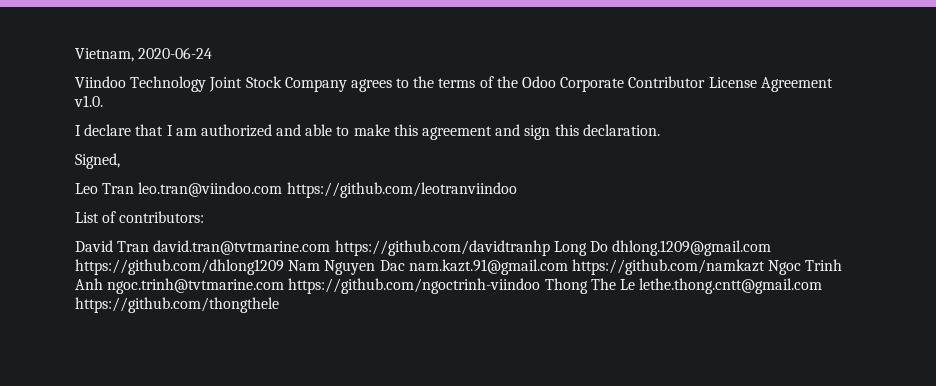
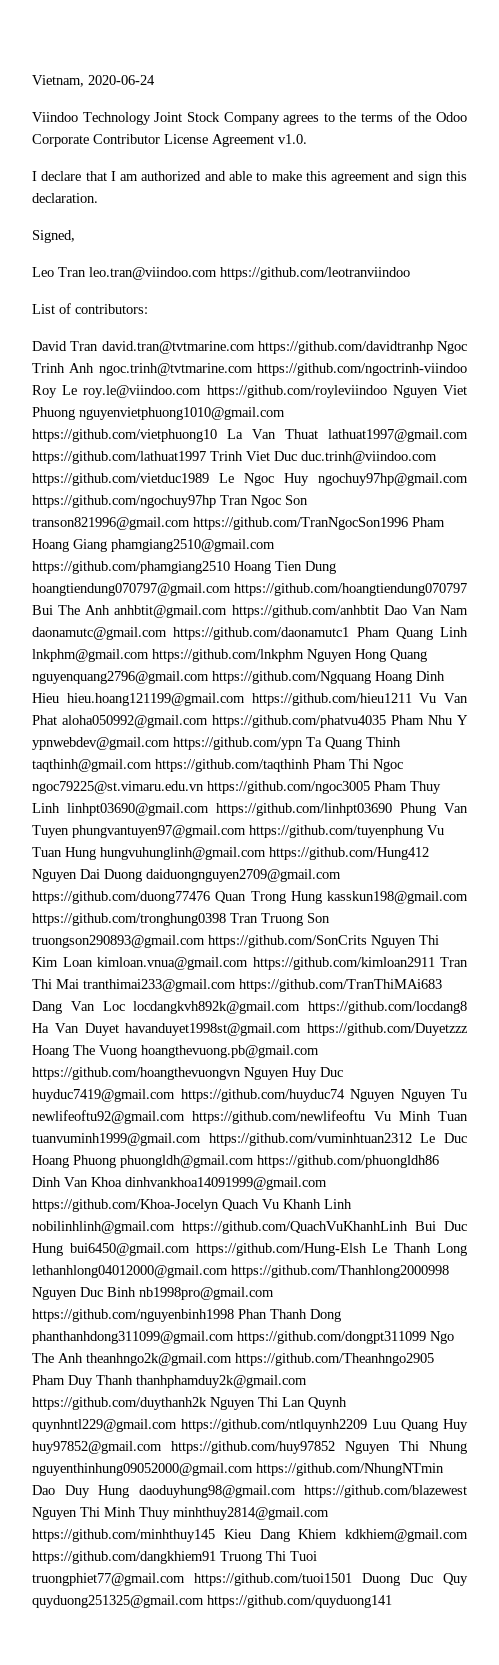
[553,240,772,256] [75,259,765,275] Long Do dhlong.1209@gmail.com https://github.com/dhlong1209 Nam Nguyen Dac nam.kazt.91@gmail.com https://github.com/namkazt -> (433, 347) none
[544,278,823,294] [75,297,279,313] Thong The Le lethe.thong.cntt@gmail.com https://github.com/thongthele -> [32,385,467,398] [32,407,285,420] [32,429,468,442] [32,451,437,464] [32,473,468,486] [32,495,308,508] [32,517,445,530] [32,539,275,552] [32,561,336,574] [32,583,467,596] [32,605,469,618] [32,627,468,640] [32,649,427,662] [32,671,445,684] [32,693,468,706] [32,715,468,728] [32,737,401,750] [32,759,403,772] [32,781,441,794] [32,803,468,816] [32,825,444,838] [32,847,429,860] [32,869,341,882] [32,891,468,904] [32,913,330,926] [32,935,439,948] [32,957,468,970] [32,979,442,992] [32,1001,467,1014] [32,1023,468,1036] [32,1045,319,1058] [32,1067,343,1080] [32,1089,467,1102] [32,1110,468,1124] [32,1133,467,1146] [32,1155,439,1168] [32,1177,327,1190] [32,1199,352,1212] [32,1221,467,1234] [32,1243,468,1256] [32,1265,449,1278] [32,1287,274,1300] [32,1309,341,1322] [32,1331,454,1344] [32,1353,434,1366] [32,1375,307,1388] [32,1397,347,1410] [32,1419,468,1432] [32,1441,467,1454] [32,1463,444,1476] [32,1485,467,1498] [32,1507,329,1520] [32,1529,468,1542] [32,1551,317,1564] [32,1573,468,1586] [32,1595,392,1608] Roy Le roy.le@viindoo.com https://github.com/royleviindoo Nguyen Viet Phuong nguyenvietphuong1010@gmail.com https://github.com/vietphuong10 La Van Thuat lathuat1997@gmail.com https://github.com/lathuat1997 Trinh Viet Duc duc.trinh@viindoo.com https://github.com/vietduc1989 Le Ngoc Huy ngochuy97hp@gmail.com https://github.com/ngochuy97hp Tran Ngoc Son transon821996@gmail.com https://github.com/TranNgocSon1996 Pham Hoang Giang phamgiang2510@gmail.com https://github.com/phamgiang2510 Hoang Tien Dung hoangtiendung070797@gmail.com https://github.com/hoangtiendung070797 Bui The Anh anhbtit@gmail.com https://github.com/anhbtit Dao Van Nam daonamutc@gmail.com https://github.com/daonamutc1 Pham Quang Linh lnkphm@gmail.com https://github.com/lnkphm Nguyen Hong Quang nguyenquang2796@gmail.com https://github.com/Ngquang Hoang Dinh Hieu hieu.hoang121199@gmail.com https://github.com/hieu1211 Vu Van Phat aloha050992@gmail.com https://github.com/phatvu4035 Pham Nhu Y ypnwebdev@gmail.com https://github.com/ypn Ta Quang Thinh taqthinh@gmail.com https://github.com/taqthinh Pham Thi Ngoc ngoc79225@st.vimaru.edu.vn https://github.com/ngoc3005 Pham Thuy Linh linhpt03690@gmail.com https://github.com/linhpt03690 Phung Van Tuyen phungvantuyen97@gmail.com https://github.com/tuyenphung Vu Tuan Hung hungvuhunglinh@gmail.com https://github.com/Hung412 Nguyen Dai Duong daiduongnguyen2709@gmail.com https://github.com/duong77476 Quan Trong Hung kasskun198@gmail.com https://github.com/tronghung0398 Tran Truong Son truongson290893@gmail.com https://github.com/SonCrits Nguyen Thi Kim Loan kimloan.vnua@gmail.com https://github.com/kimloan2911 Tran Thi Mai tranthimai233@gmail.com https://github.com/TranThiMAi683 Dang Van Loc locdangkvh892k@gmail.com https://github.com/locdang8 Ha Van Duyet havanduyet1998st@gmail.com https://github.com/Duyetzzz Hoang The Vuong hoangthevuong.pb@gmail.com https://github.com/hoangthevuongvn Nguyen Huy Duc huyduc7419@gmail.com https://github.com/huyduc74 Nguyen Nguyen Tu newlifeoftu92@gmail.com https://github.com/newlifeoftu Vu Minh Tuan tuanvuminh1999@gmail.com https://github.com/vuminhtuan2312 Le Duc Hoang Phuong phuongldh@gmail.com https://github.com/phuongldh86 Dinh Van Khoa dinhvankhoa14091999@gmail.com https://github.com/Khoa-Jocelyn Quach Vu Khanh Linh nobilinhlinh@gmail.com https://github.com/QuachVuKhanhLinh Bui Duc Hung bui6450@gmail.com https://github.com/Hung-Elsh Le Thanh Long lethanhlong04012000@gmail.com https://github.com/Thanhlong2000998 Nguyen Duc Binh nb1998pro@gmail.com https://github.com/nguyenbinh1998 Phan Thanh Dong phanthanhdong311099@gmail.com https://github.com/dongpt311099 Ngo The Anh theanhngo2k@gmail.com https://github.com/Theanhngo2905 Pham Duy Thanh thanhphamduy2k@gmail.com https://github.com/duythanh2k Nguyen Thi Lan Quynh quynhntl229@gmail.com https://github.com/ntlquynh2209 Luu Quang Huy huy97852@gmail.com https://github.com/huy97852 Nguyen Thi Nhung nguyenthinhung09052000@gmail.com https://github.com/NhungNTmin Dao Duy Hung daoduyhung98@gmail.com https://github.com/blazewest Nguyen Thi Minh Thuy minhthuy2814@gmail.com https://github.com/minhthuy145 Kieu Dang Khiem kdkhiem@gmail.com https://github.com/dangkhiem91 Truong Thi Tuoi truongphiet77@gmail.com https://github.com/tuoi1501 Duong Duc Quy quyduong251325@gmail.com https://github.com/quyduong141

